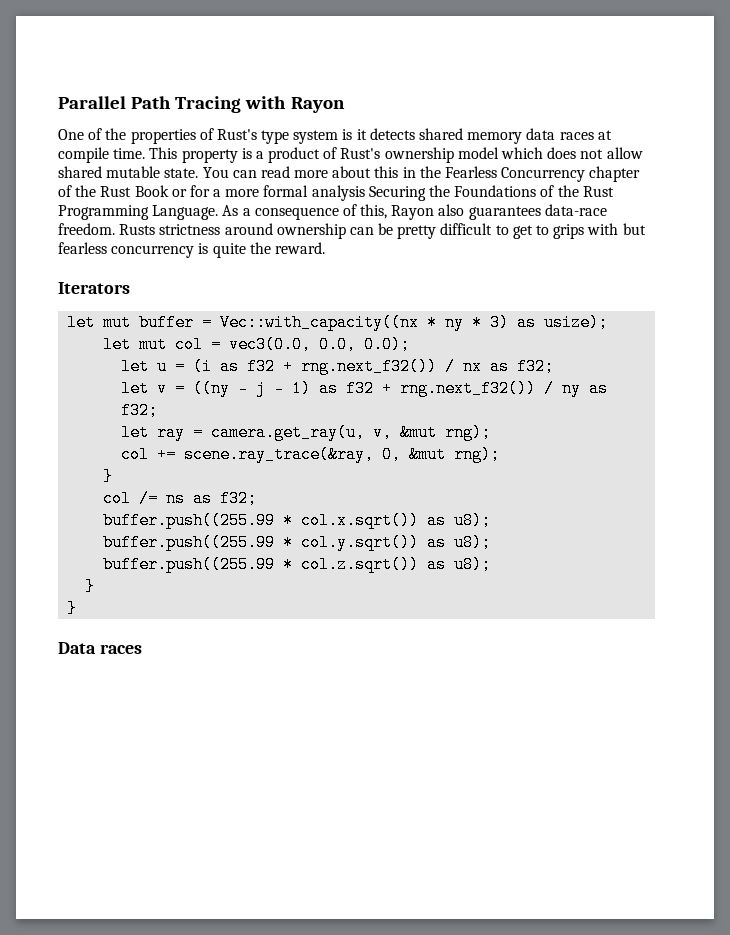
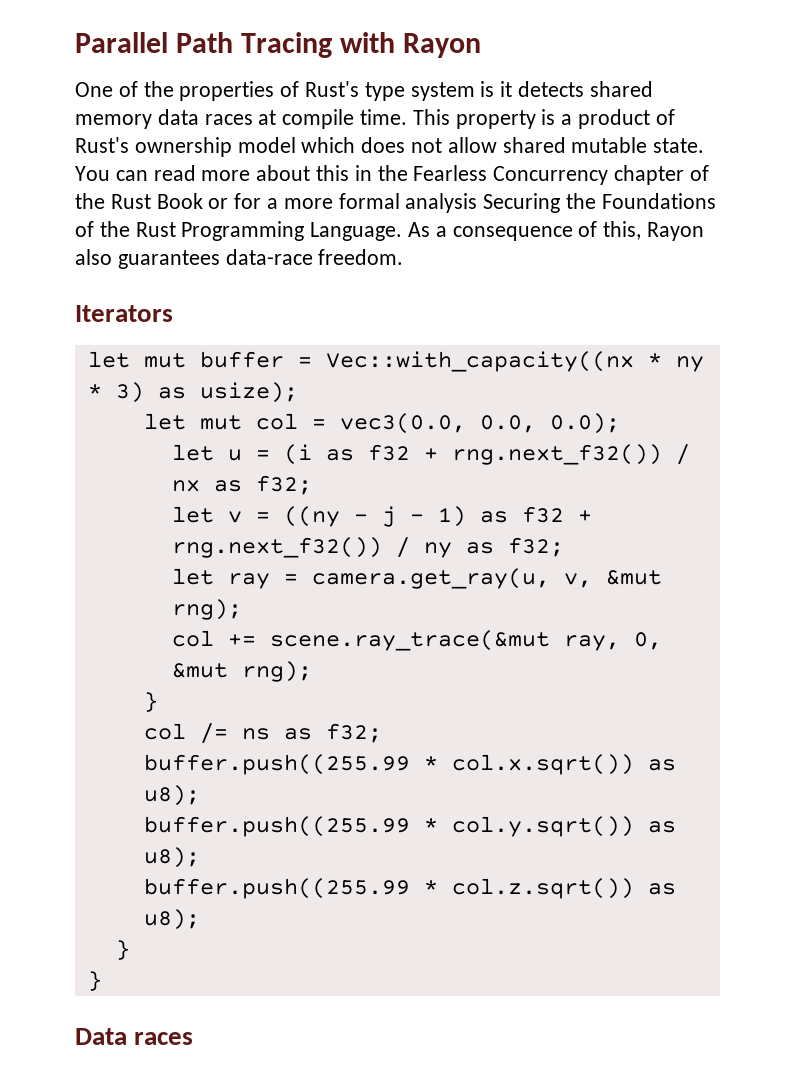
[119,223,646,239] [58,242,325,258] Rusts strictness around ownership can be pretty difficult to get to grips with but fearless concurrency is quite the reward. -> (404, 257) none
[184,446,375,463] scene.ray_trace(&ray, -> [269,630,620,651] scene.ray_trace(&mut ray,

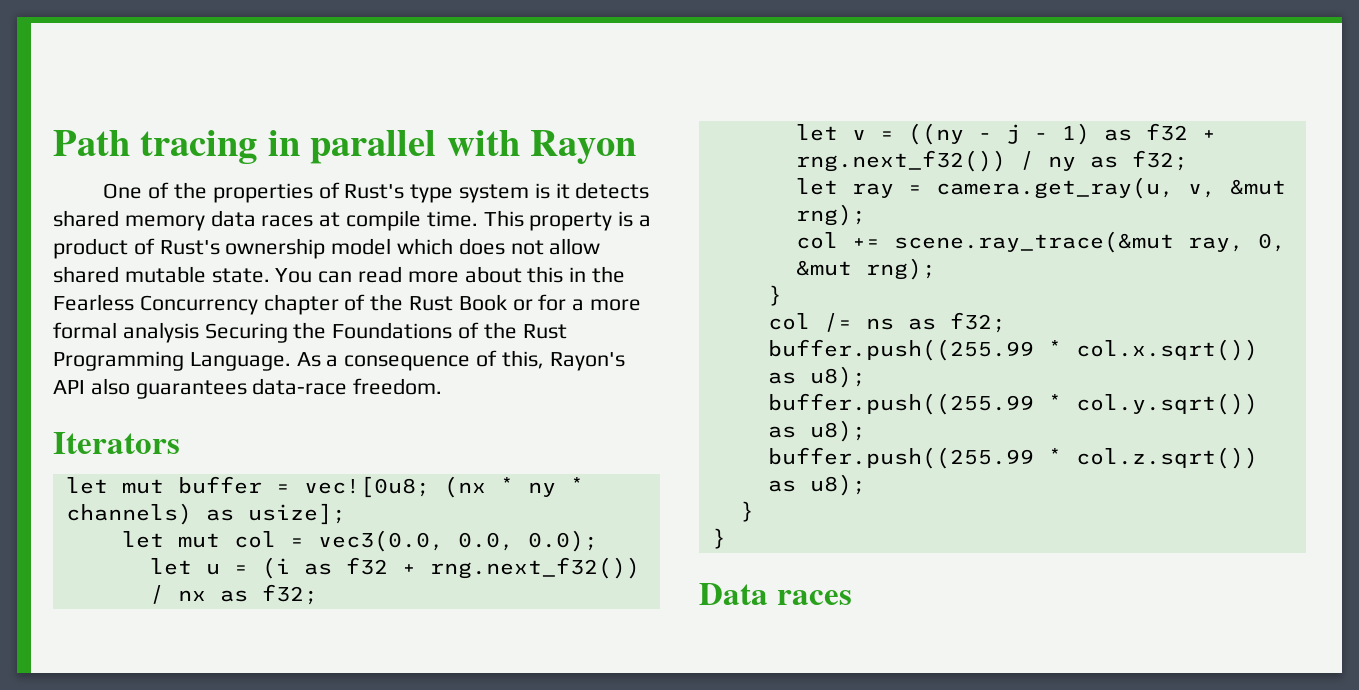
[75,32,332,58] Parallel Path Tracing -> [53,130,437,164] Path tracing in parallel
[647,222,705,241] Rayon -> [549,352,625,371] [53,380,85,394] Rayon's API
[325,351,634,372] Vec::with_capacity((nx -> [303,476,486,498] vec![0u8; (nx
[115,382,298,403] 3) as usize); -> [65,503,346,525] channels) as usize];

